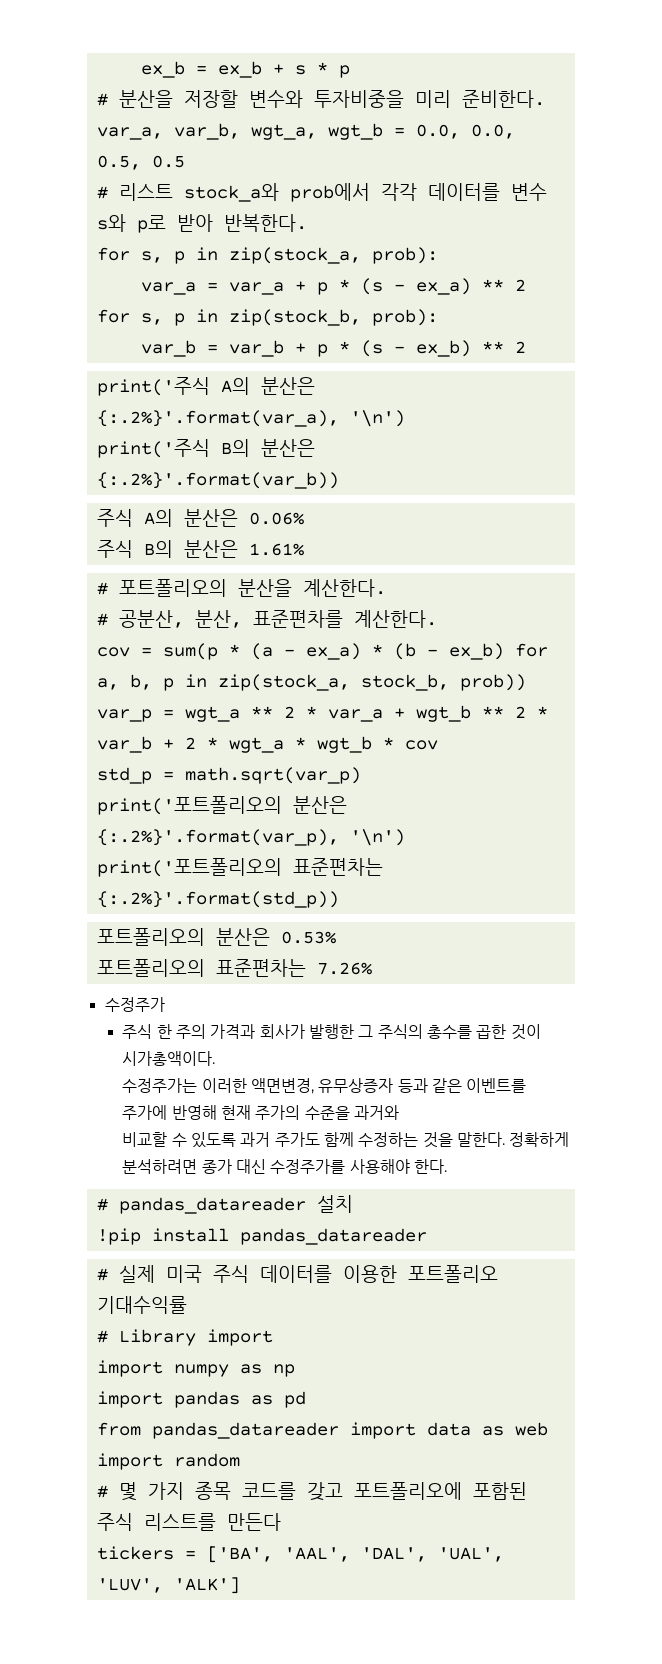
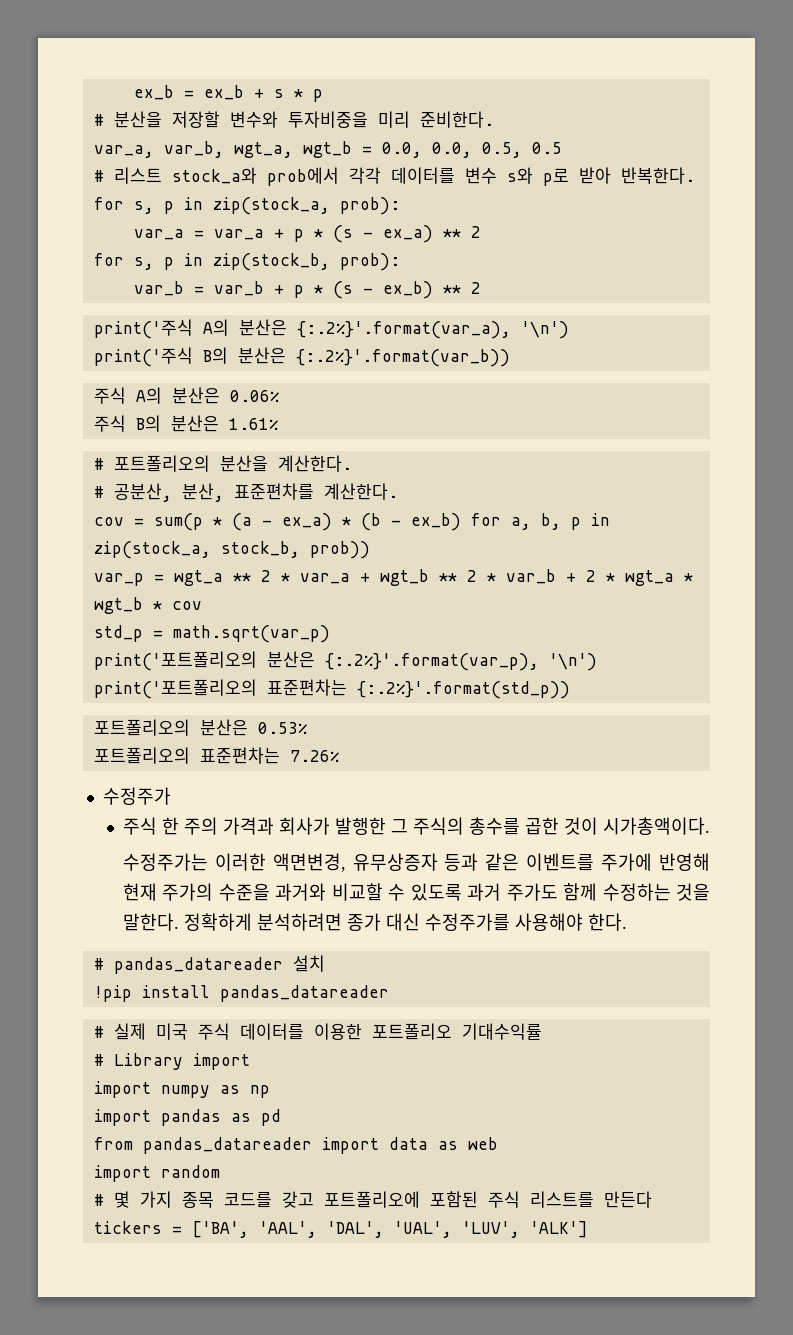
(400, 1112) // -> (327, 892) none

